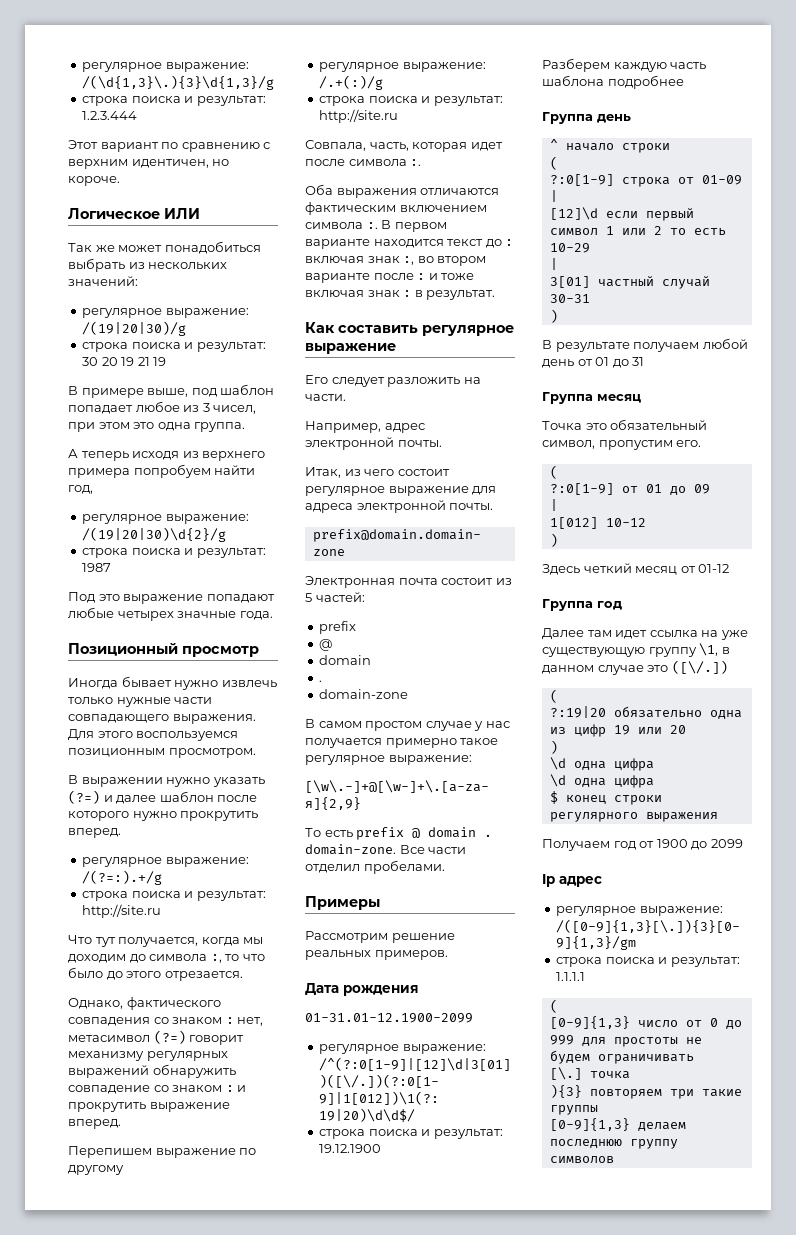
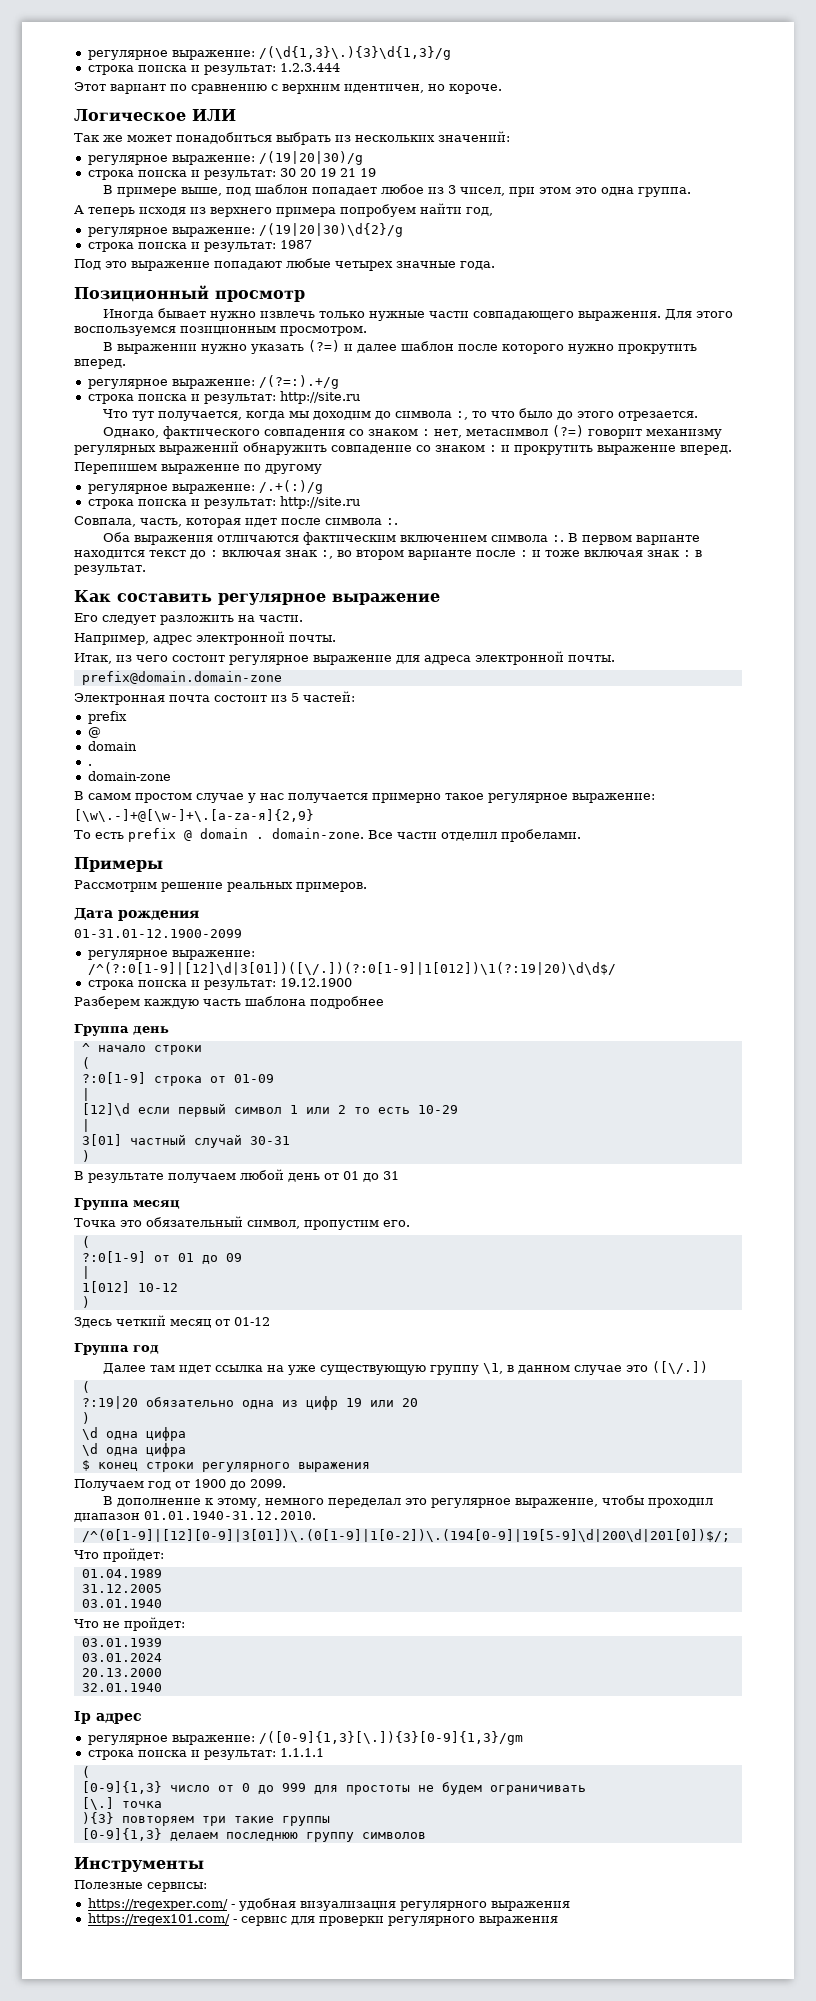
[710,839,743,848] 2099 -> [250,1479,286,1488] [102,1495,713,1508] [74,1511,316,1522] [81,1529,730,1542] [74,1548,164,1562] [81,1569,162,1578] [81,1584,162,1593] [81,1599,162,1608] [74,1617,185,1631] [81,1638,162,1647] [81,1653,162,1662] [81,1668,162,1677] [81,1683,162,1692] 2099. // В дополнение к этому, немного переделал это регулярное выражение, чтобы проходил диапазон 01.01.1940-31.12.2010. // /^(0[1-9]|[12][0-9]|3[01])\.(0[1-9]|1[0-2])\.(194[0-9]|19[5-9]\d|200\d|201[0])$/; // Что пройдет: // 01.04.1989 // 31.12.2005 // 03.01.1940 // Что не пройдет: // 03.01.1939 // 03.01.2024 // 20.13.2000 // 32.01.1940
(614, 1160) none -> [74,1857,204,1872] [74,1880,207,1892] [87,1898,570,1911] [87,1913,558,1926] // Инструменты // Полезные сервисы: // https://regexper.com/ - удобная визуализация регулярного выражения // https://regex101.com/ - сервис для проверки регулярного выражения

